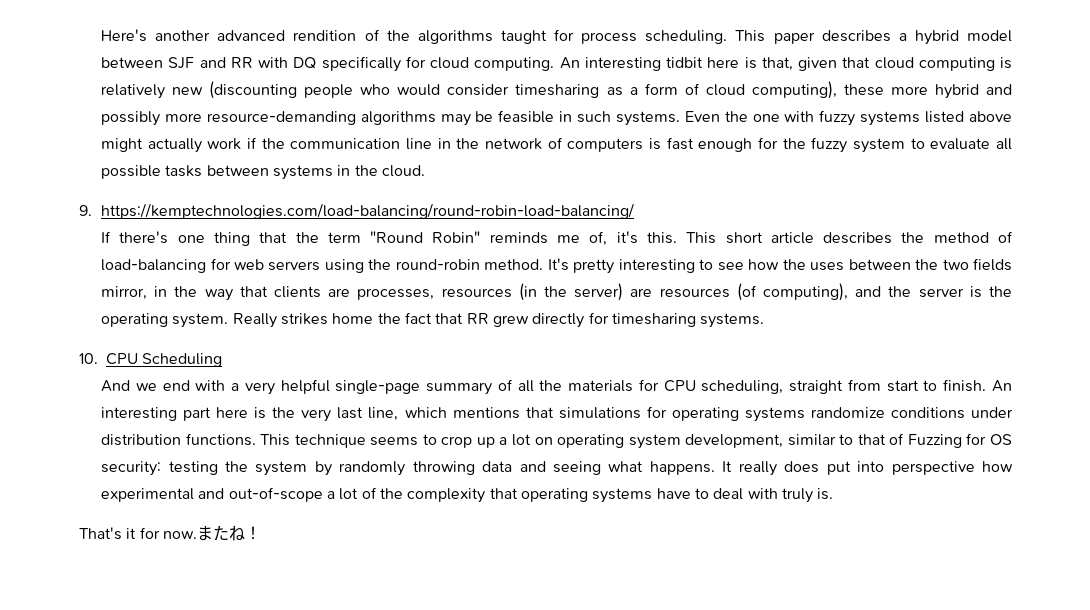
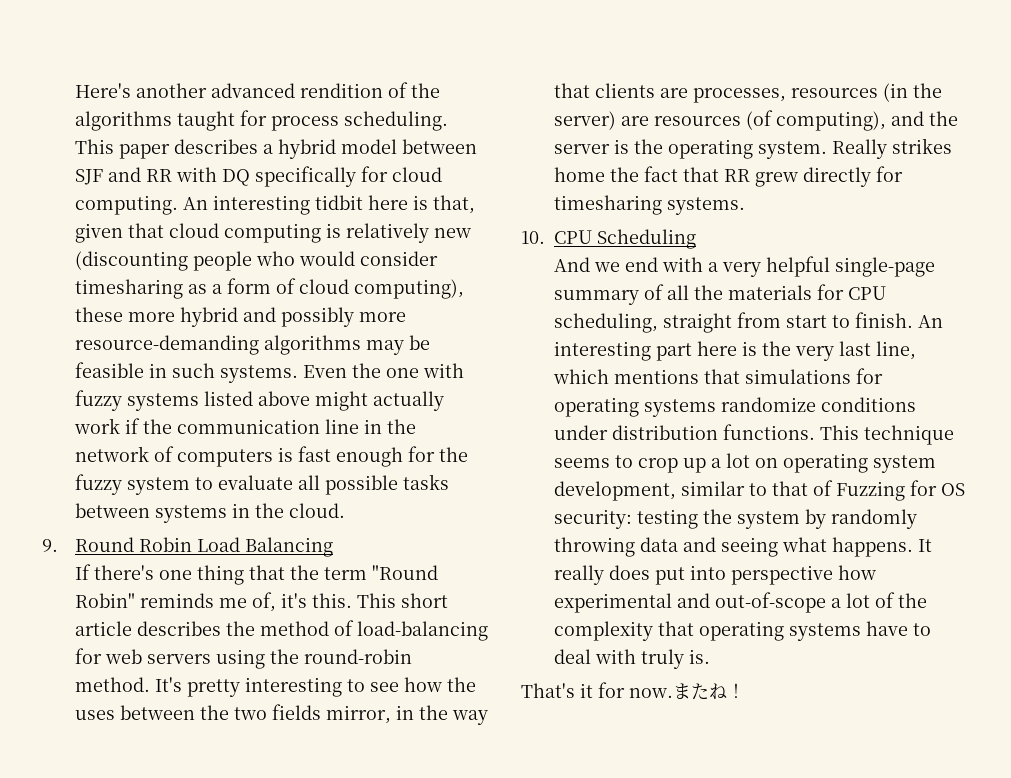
[101,203,635,219] https://kemptechnologies.com/load-balancing/round-robin-load-balancing/ -> [75,537,334,557] Round Robin Load Balancing

